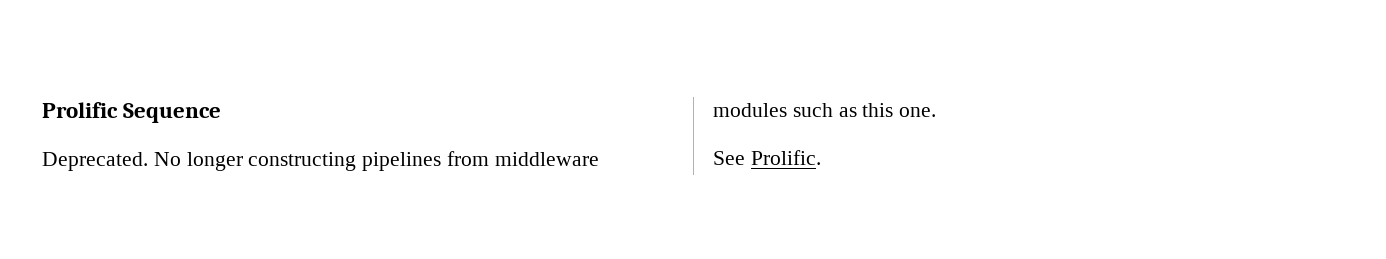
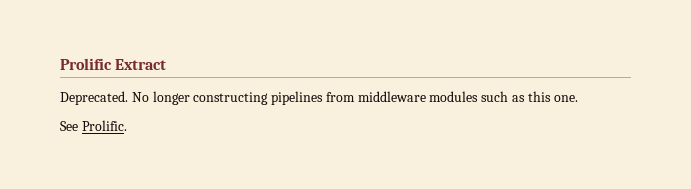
[123,103,222,123] Sequence -> [115,59,167,70] Extract

